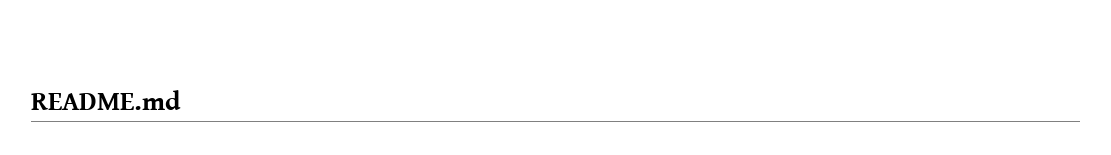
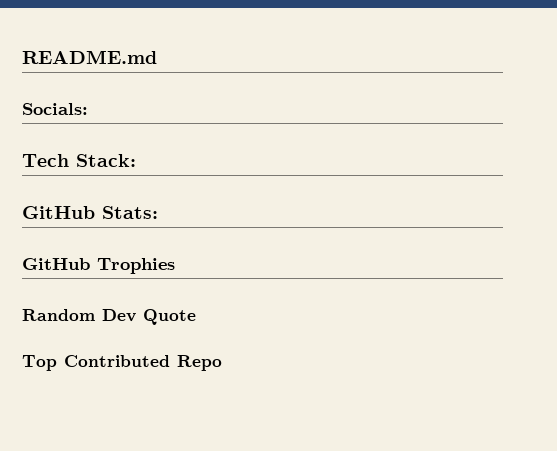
(181, 100) none -> [22,103,88,115] [22,154,136,167] [22,206,158,219] [22,258,175,274] [22,309,196,325] [22,355,222,371] // Socials: // Tech Stack: // GitHub Stats: // GitHub Trophies // Random Dev Quote // Top Contributed Repo

